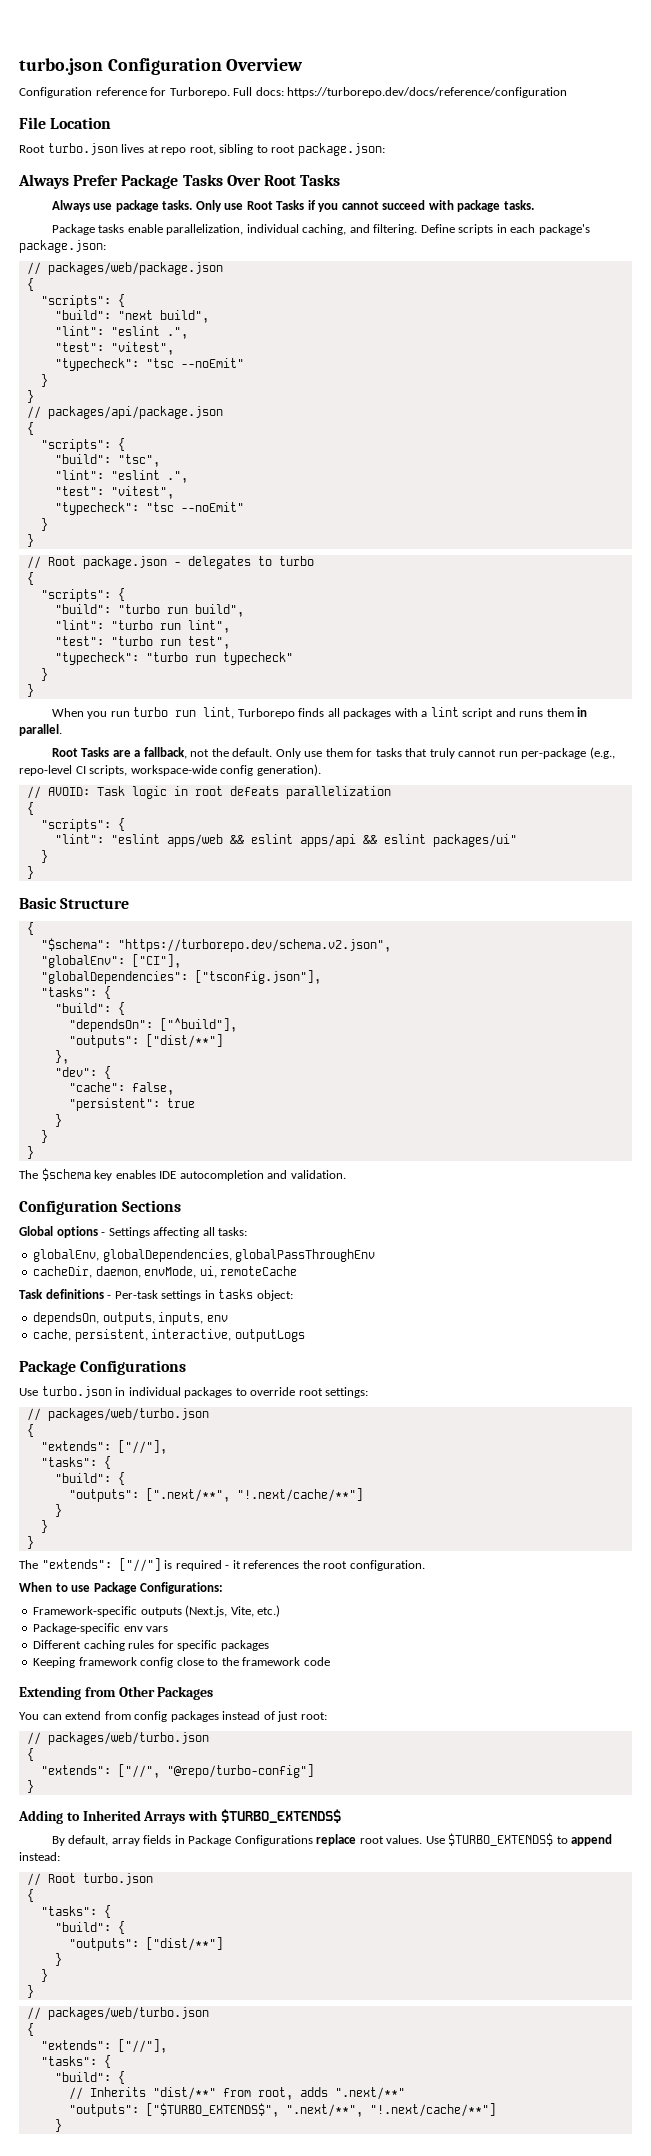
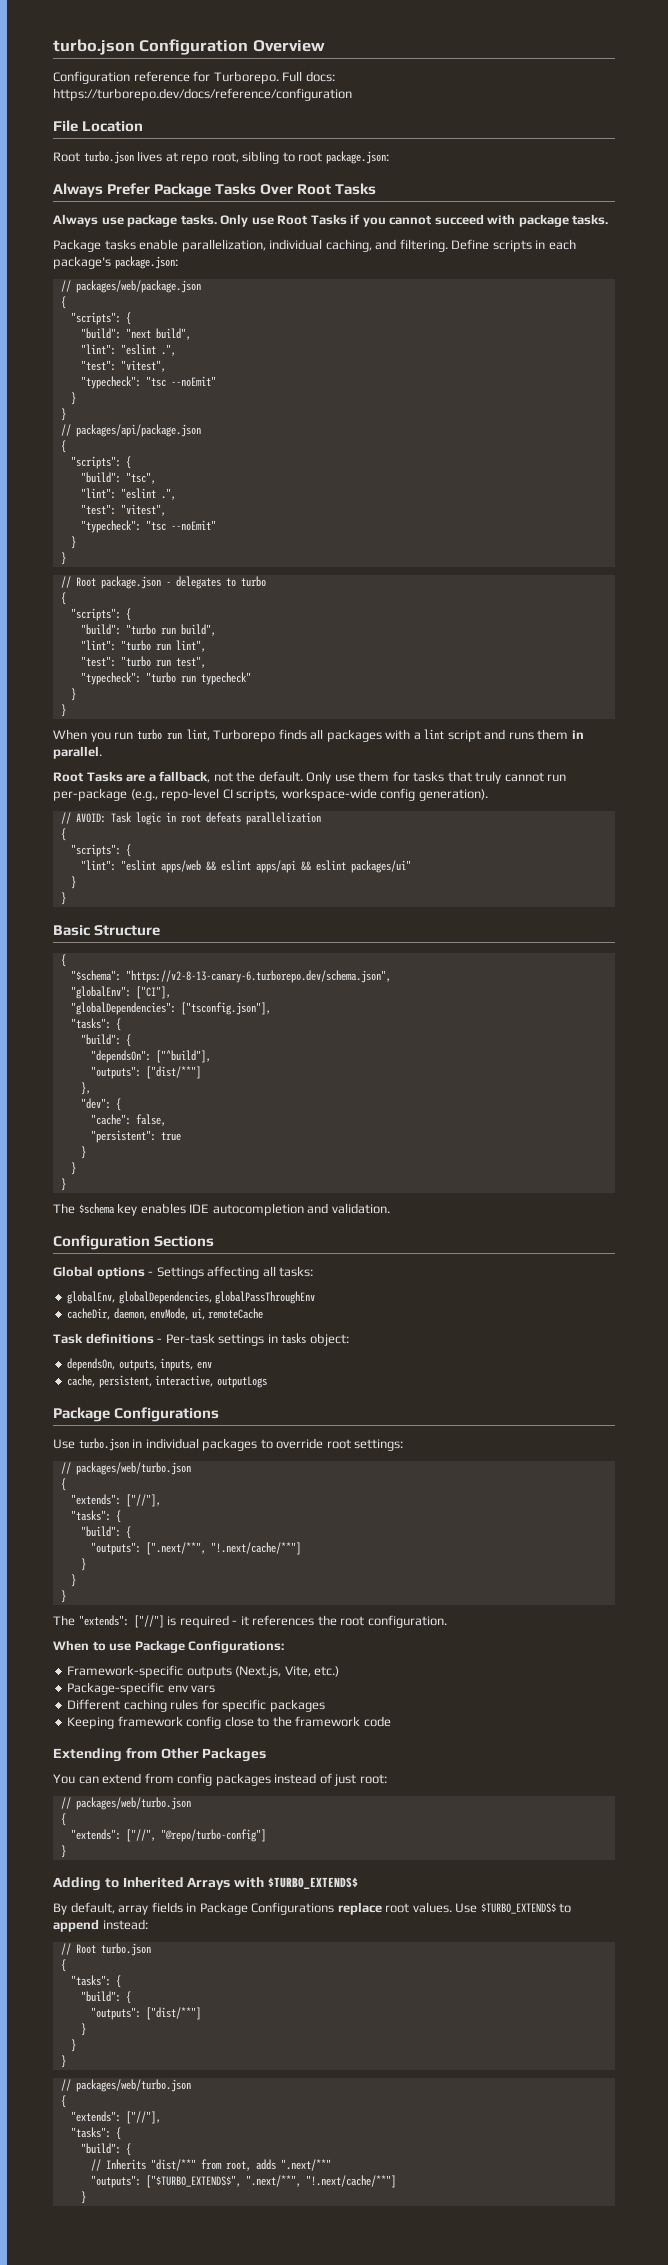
[117,939,391,952] "https://turborepo.dev/schema.v2.json", -> [125,970,391,983] "https://v2-8-13-canary-6.turborepo.dev/schema.json",

